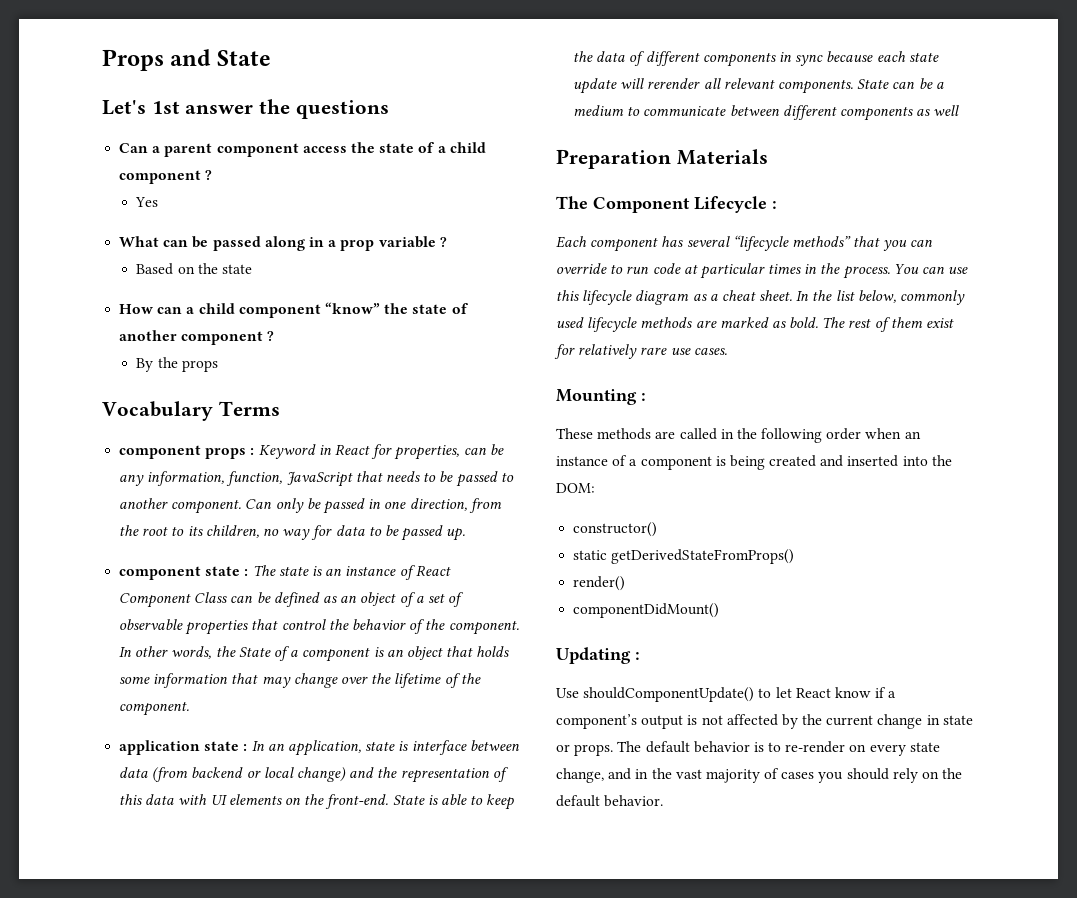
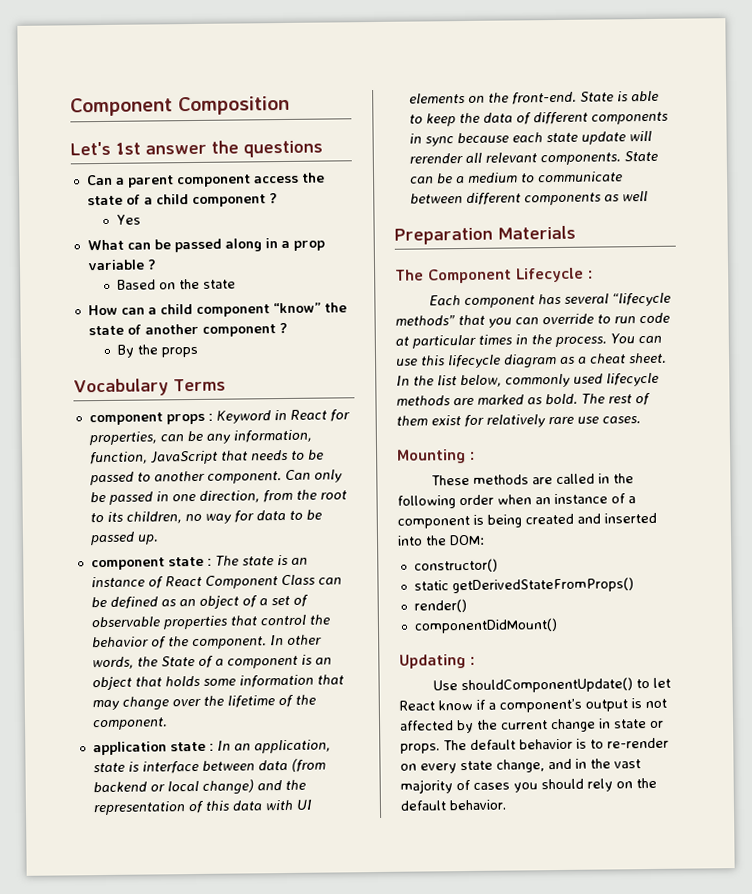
[102,49,271,71] Props and State -> [70,95,290,117] Component Composition

